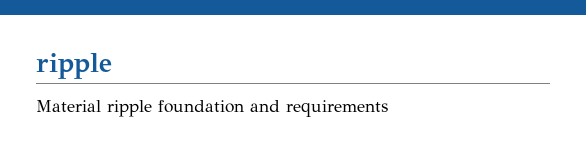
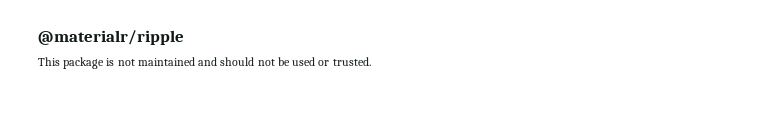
[36,53,112,79] [36,100,388,117] ripple // Material ripple foundation and requirements -> [38,30,184,45] [38,57,371,69] @materialr/ripple // This package is not maintained and should not be used or trusted.

